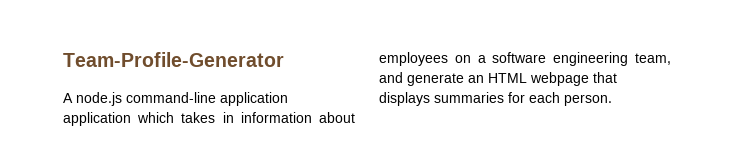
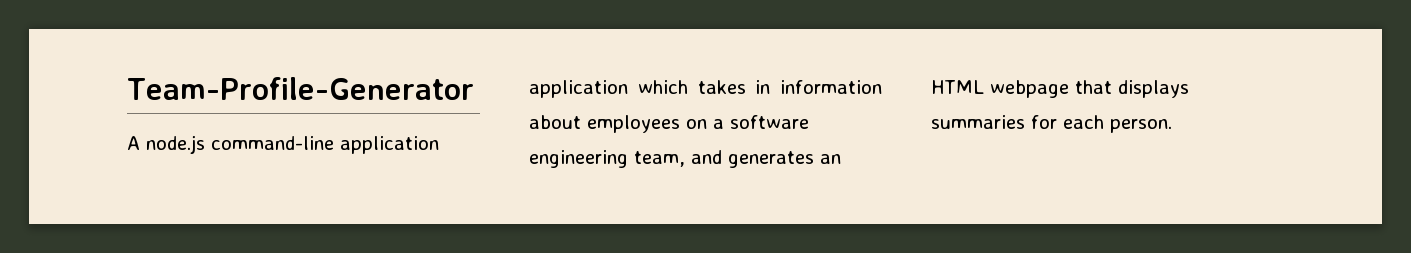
[407,73,464,86] generate -> [728,151,814,168] generates

